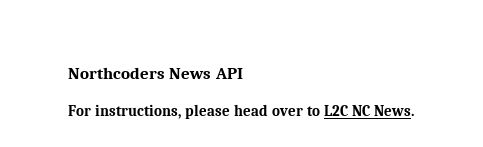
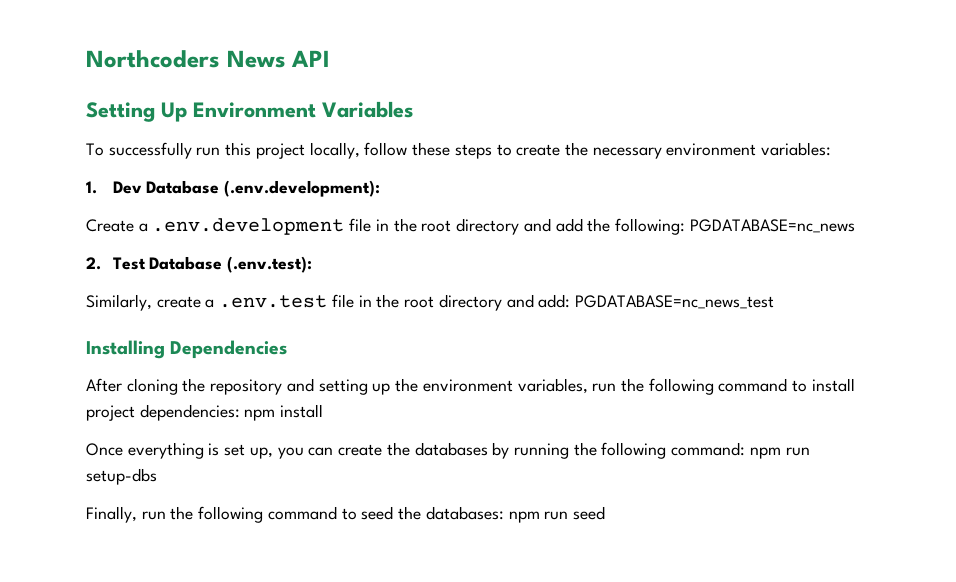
[68,104,415,119] For instructions, please head over to L2C NC News. -> [86,101,413,122] [86,142,832,159] [86,180,380,197] [86,218,855,235] [86,256,312,273] [86,294,774,311] [86,340,288,359] [86,378,855,395] [86,404,324,421] [86,442,810,459] [86,468,157,485] [86,506,605,523] Setting Up Environment Variables // To successfully run this project locally, follow these steps to create the necessary environment variables: // 1. Dev Database (.env.development): // Create a .env.development file in the root directory and add the following: PGDATABASE=nc_news // 2. Test Database (.env.test): // Similarly, create a .env.test file in the root directory and add: PGDATABASE=nc_news_test // Installing Dependencies // After cloning the repository and setting up the environment variables, run the following command to install project dependencies: npm install // Once everything is set up, you can create the databases by running the following command: npm run setup-dbs // Finally, run the following command to seed the databases: npm run seed

